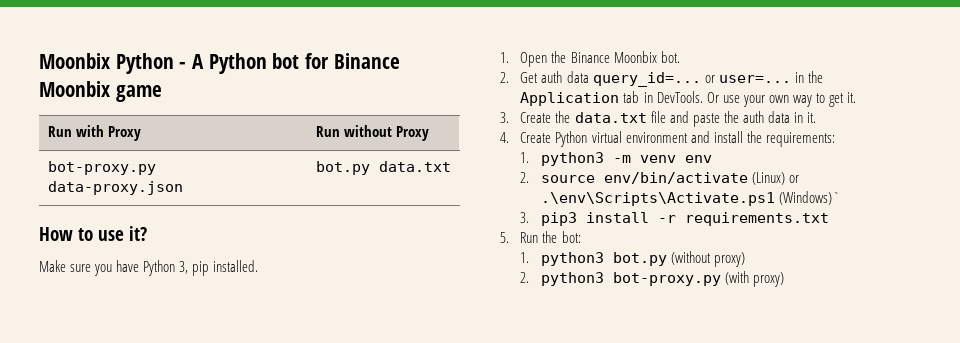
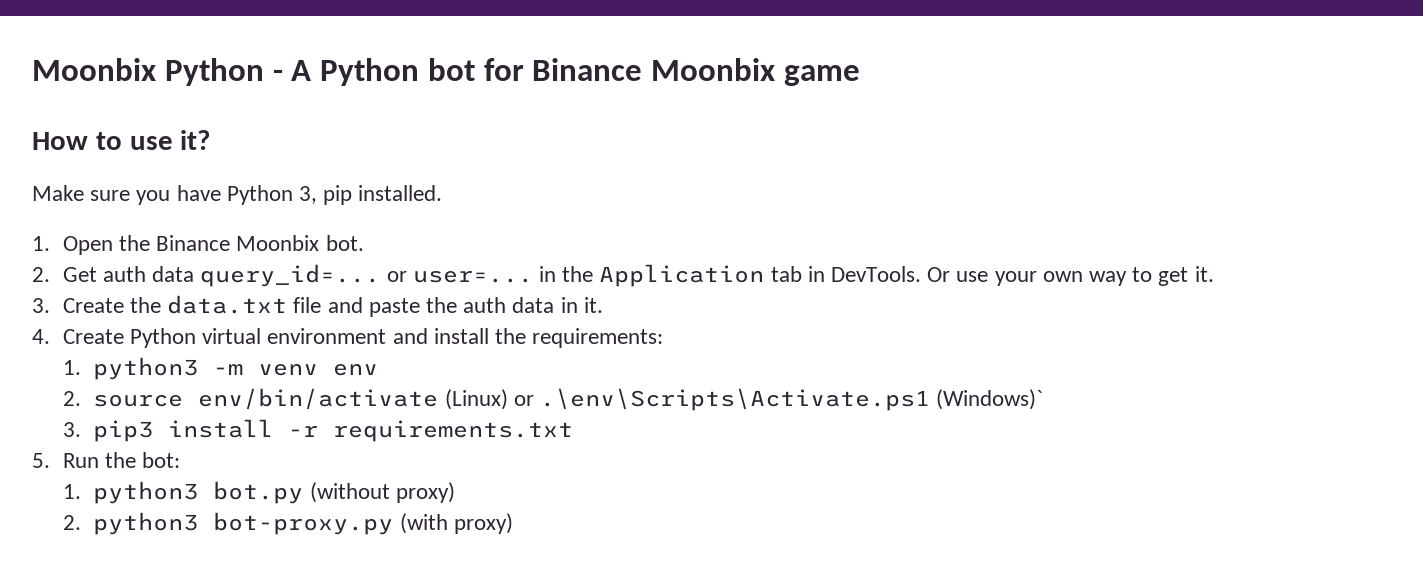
[47,125,142,141] [315,125,430,141] [47,161,156,175] [47,181,183,195] [315,161,451,175] // Run with Proxy | Run without Proxy // bot-proxy.py data-proxy.json | bot.py data.txt -> (860, 75) none

